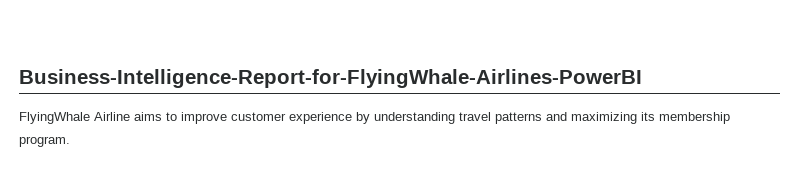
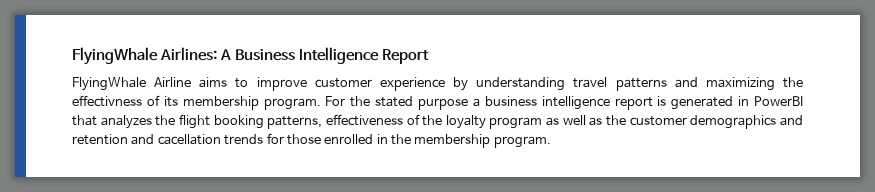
[19,69,642,88] Business-Intelligence-Report-for-FlyingWhale-Airlines-PowerBI -> [72,47,429,65] FlyingWhale Airlines: A Business Intelligence Report
[641,112,655,121] its -> [783,77,804,88] [72,95,803,110] [72,114,803,129] [72,133,411,145] the effectivness of its membership program. For the stated purpose a business intelligence report is generated in PowerBI that analyzes the flight booking patterns, effectiveness of the loyalty program as well as the customer demographics and retention and cacellation trends for those enrolled in the

